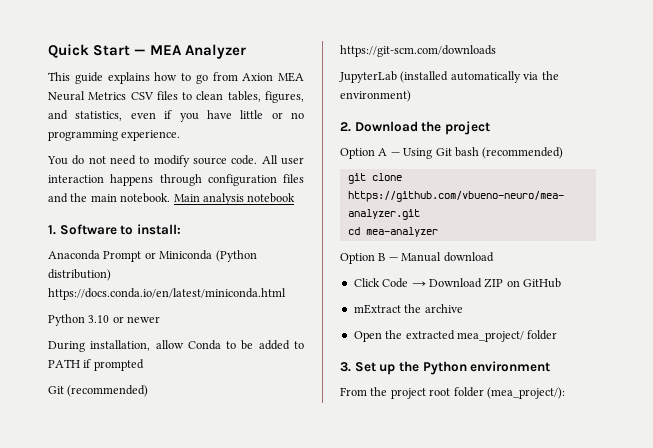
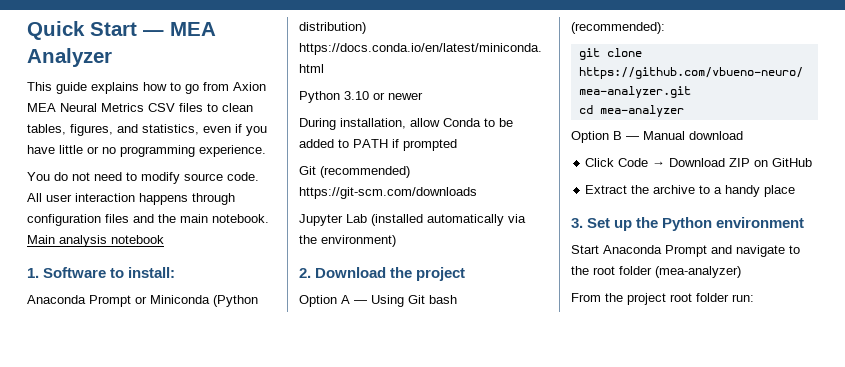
[339,71,397,83] JupyterLab -> [299,214,367,226] Jupyter Lab
[482,147,564,159] (recommended) -> [571,22,665,34] (recommended):
[353,304,401,314] mExtract -> [585,185,628,194] Extract
[353,330,558,342] // Open the extracted mea_project/ folder -> [699,185,796,197] to a handy place
(551, 366) none -> [571,245,800,257] [571,266,741,278] // Start Anaconda Prompt and navigate to the root folder (mea-analyzer)
[486,387,565,399] (mea_project/): -> [732,294,754,302] run:

